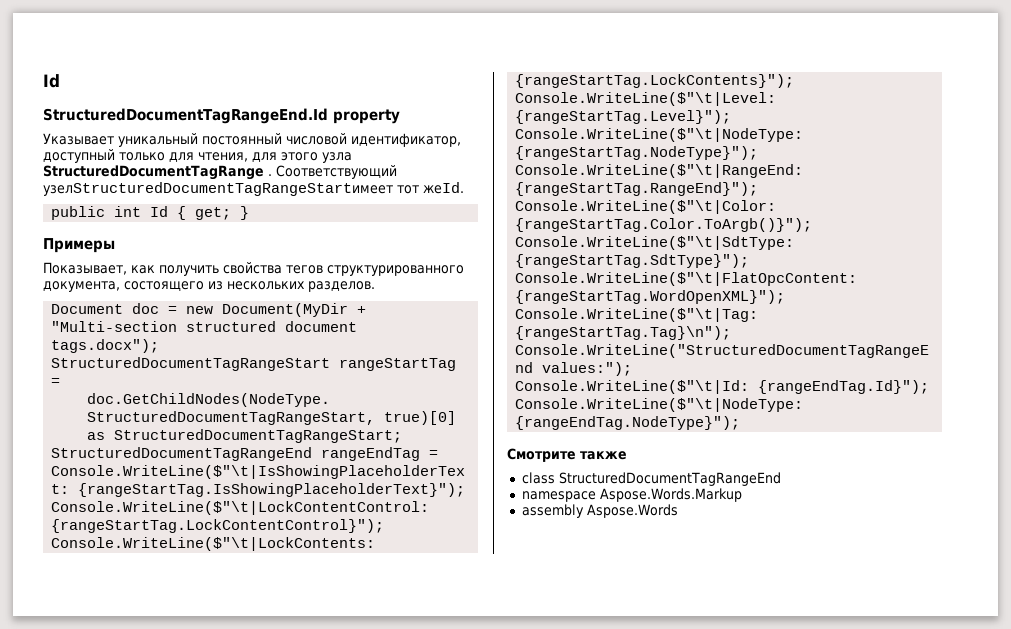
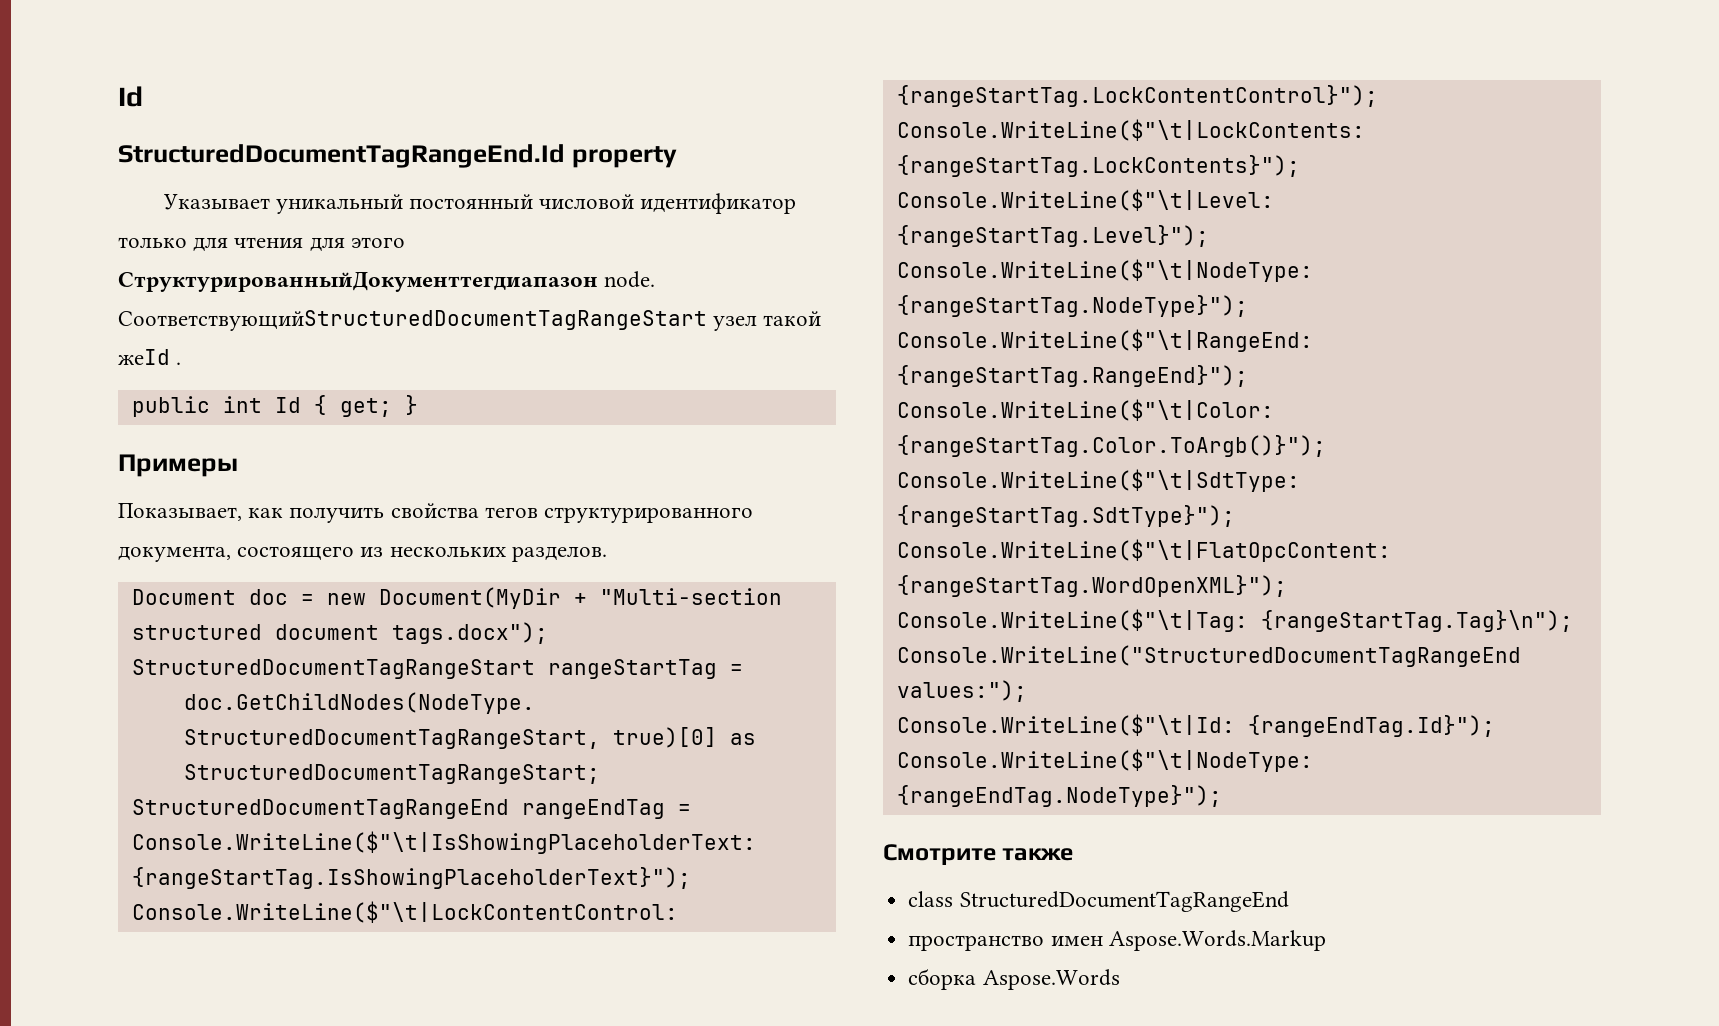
[351,133,461,147] [43,149,115,163] идентификатор, доступный -> [640,193,797,214] идентификатор
[198,152,248,162] чтения, -> [234,237,304,248] чтения
[322,152,352,163] [43,165,397,180] [43,182,464,196] узла StructuredDocumentTagRange . Соответствующий узелStructuredDocumentTagRangeStartимеет тот жеId. -> [118,271,656,292] [118,310,822,331] [118,349,182,365] СтруктурированныйДокументтегдиапазон node. СоответствующийStructuredDocumentTagRangeStart узел такой жеId .
[521,491,596,502] namespace -> [908,935,1103,951] пространство имен
[521,504,584,518] assembly -> [908,968,977,990] сборка

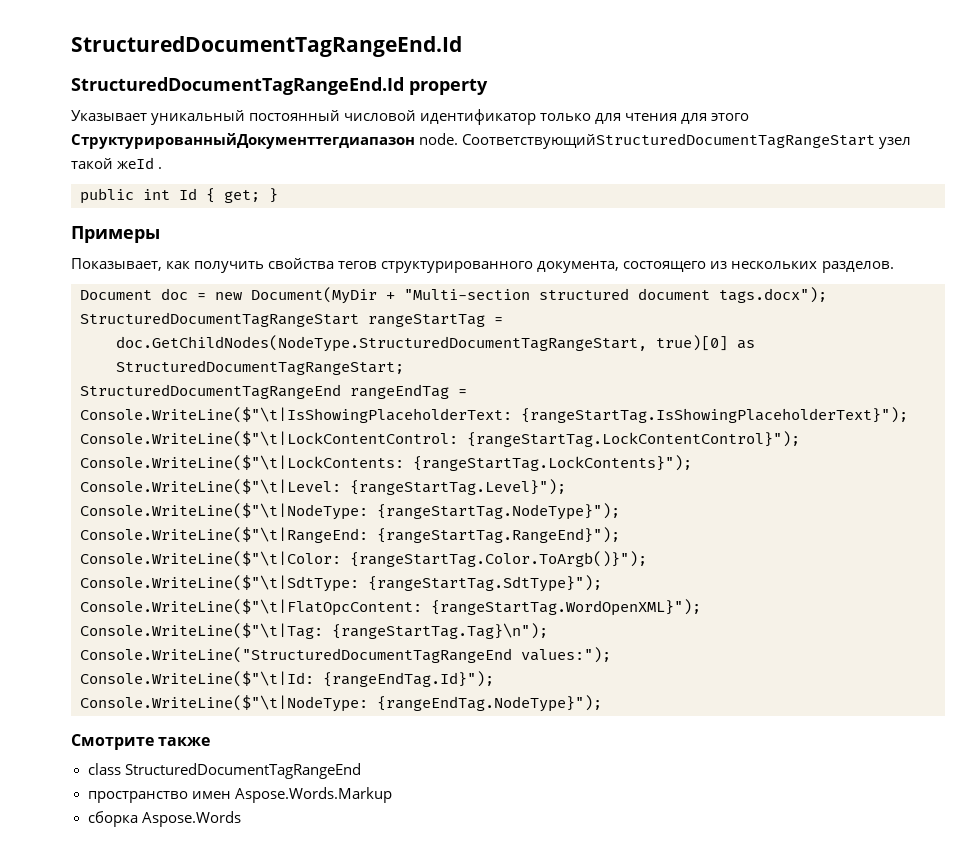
[118,86,143,107] Id -> [71,36,462,57] StructuredDocumentTagRangeEnd.Id

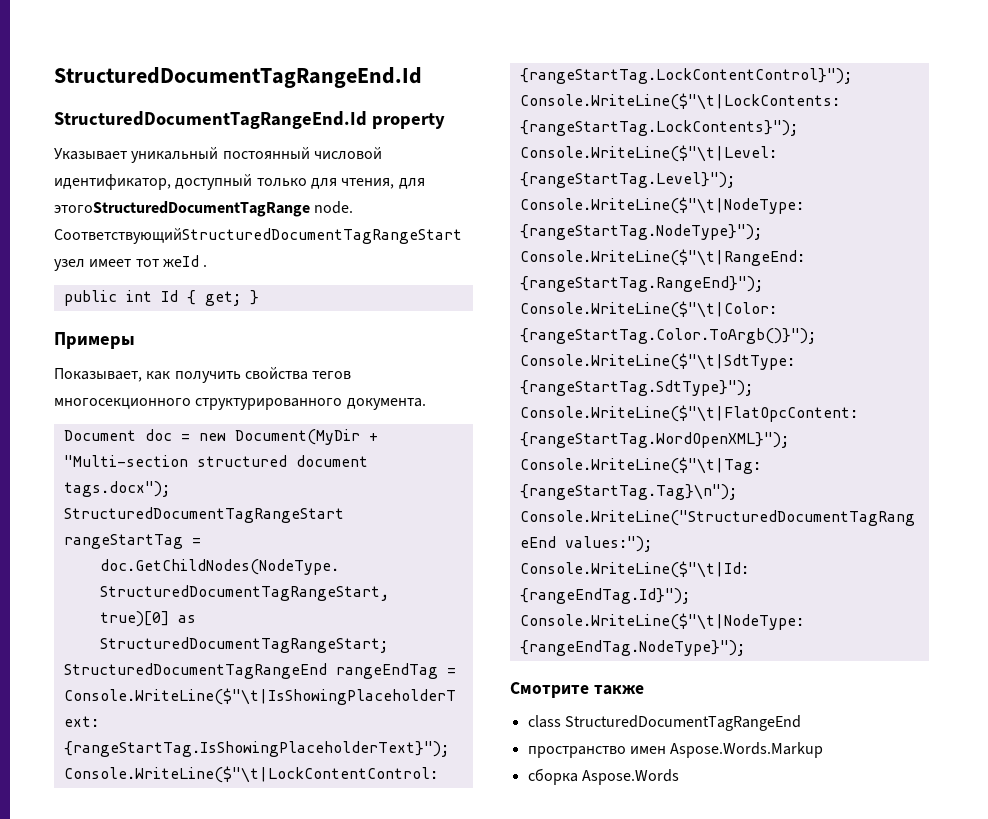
[420,109,750,125] [71,133,415,149] идентификатор только для чтения для этого СтруктурированныйДокументтегдиапазон -> [54,174,425,190] [54,201,310,217] идентификатор, доступный только для чтения, для этогоStructuredDocumentTagRange
[71,158,113,169] такой -> [89,259,159,267] имеет тот
[381,261,894,273] структурированного документа, состоящего из нескольких разделов. -> [54,398,426,410] многосекционного структурированного документа.

